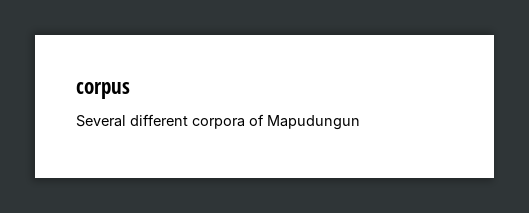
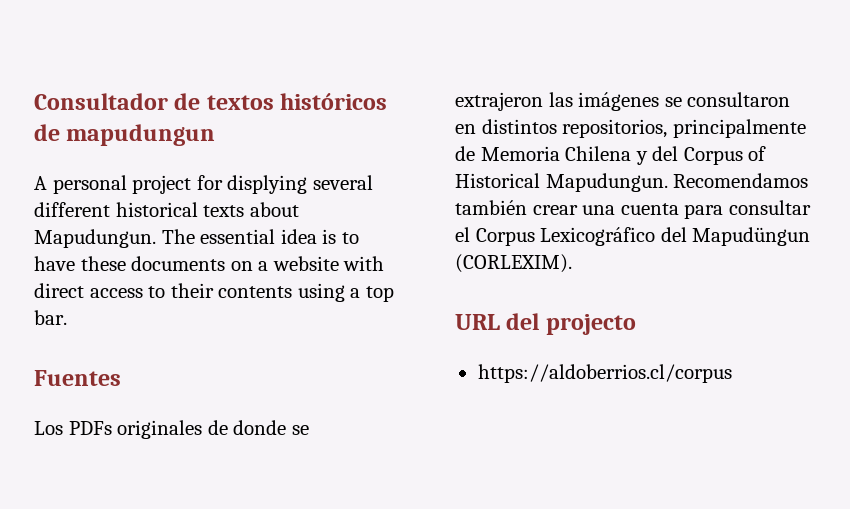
[76,82,130,99] [76,114,360,130] corpus // Several different corpora of Mapudungun -> [34,93,388,110] [34,124,216,146] [34,175,373,194] [34,202,299,217] [34,229,359,248] [34,256,385,271] [34,283,394,302] [34,310,67,325] [34,370,121,386] [34,420,309,439] [455,92,791,111] [455,119,806,138] [455,146,767,165] [455,173,809,192] [455,200,811,219] [455,227,811,246] [455,254,572,273] [455,313,636,335] [477,364,732,383] Consultador de textos históricos de mapudungun // A personal project for displying several different historical texts about Mapudungun. The essential idea is to have these documents on a website with direct access to their contents using a top bar. // Fuentes // Los PDFs originales de donde se extrajeron las imágenes se consultaron en distintos repositorios, principalmente de Memoria Chilena y del Corpus of Historical Mapudungun. Recomendamos también crear una cuenta para consultar el Corpus Lexicográfico del Mapudüngun (CORLEXIM). // URL del projecto // https://aldoberrios.cl/corpus

